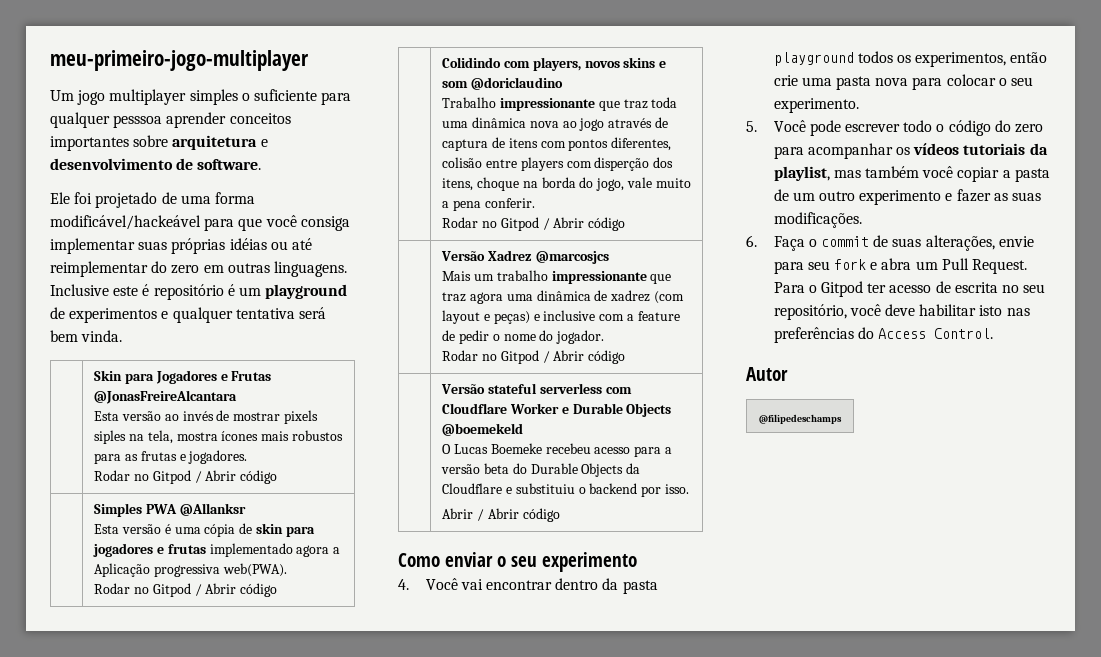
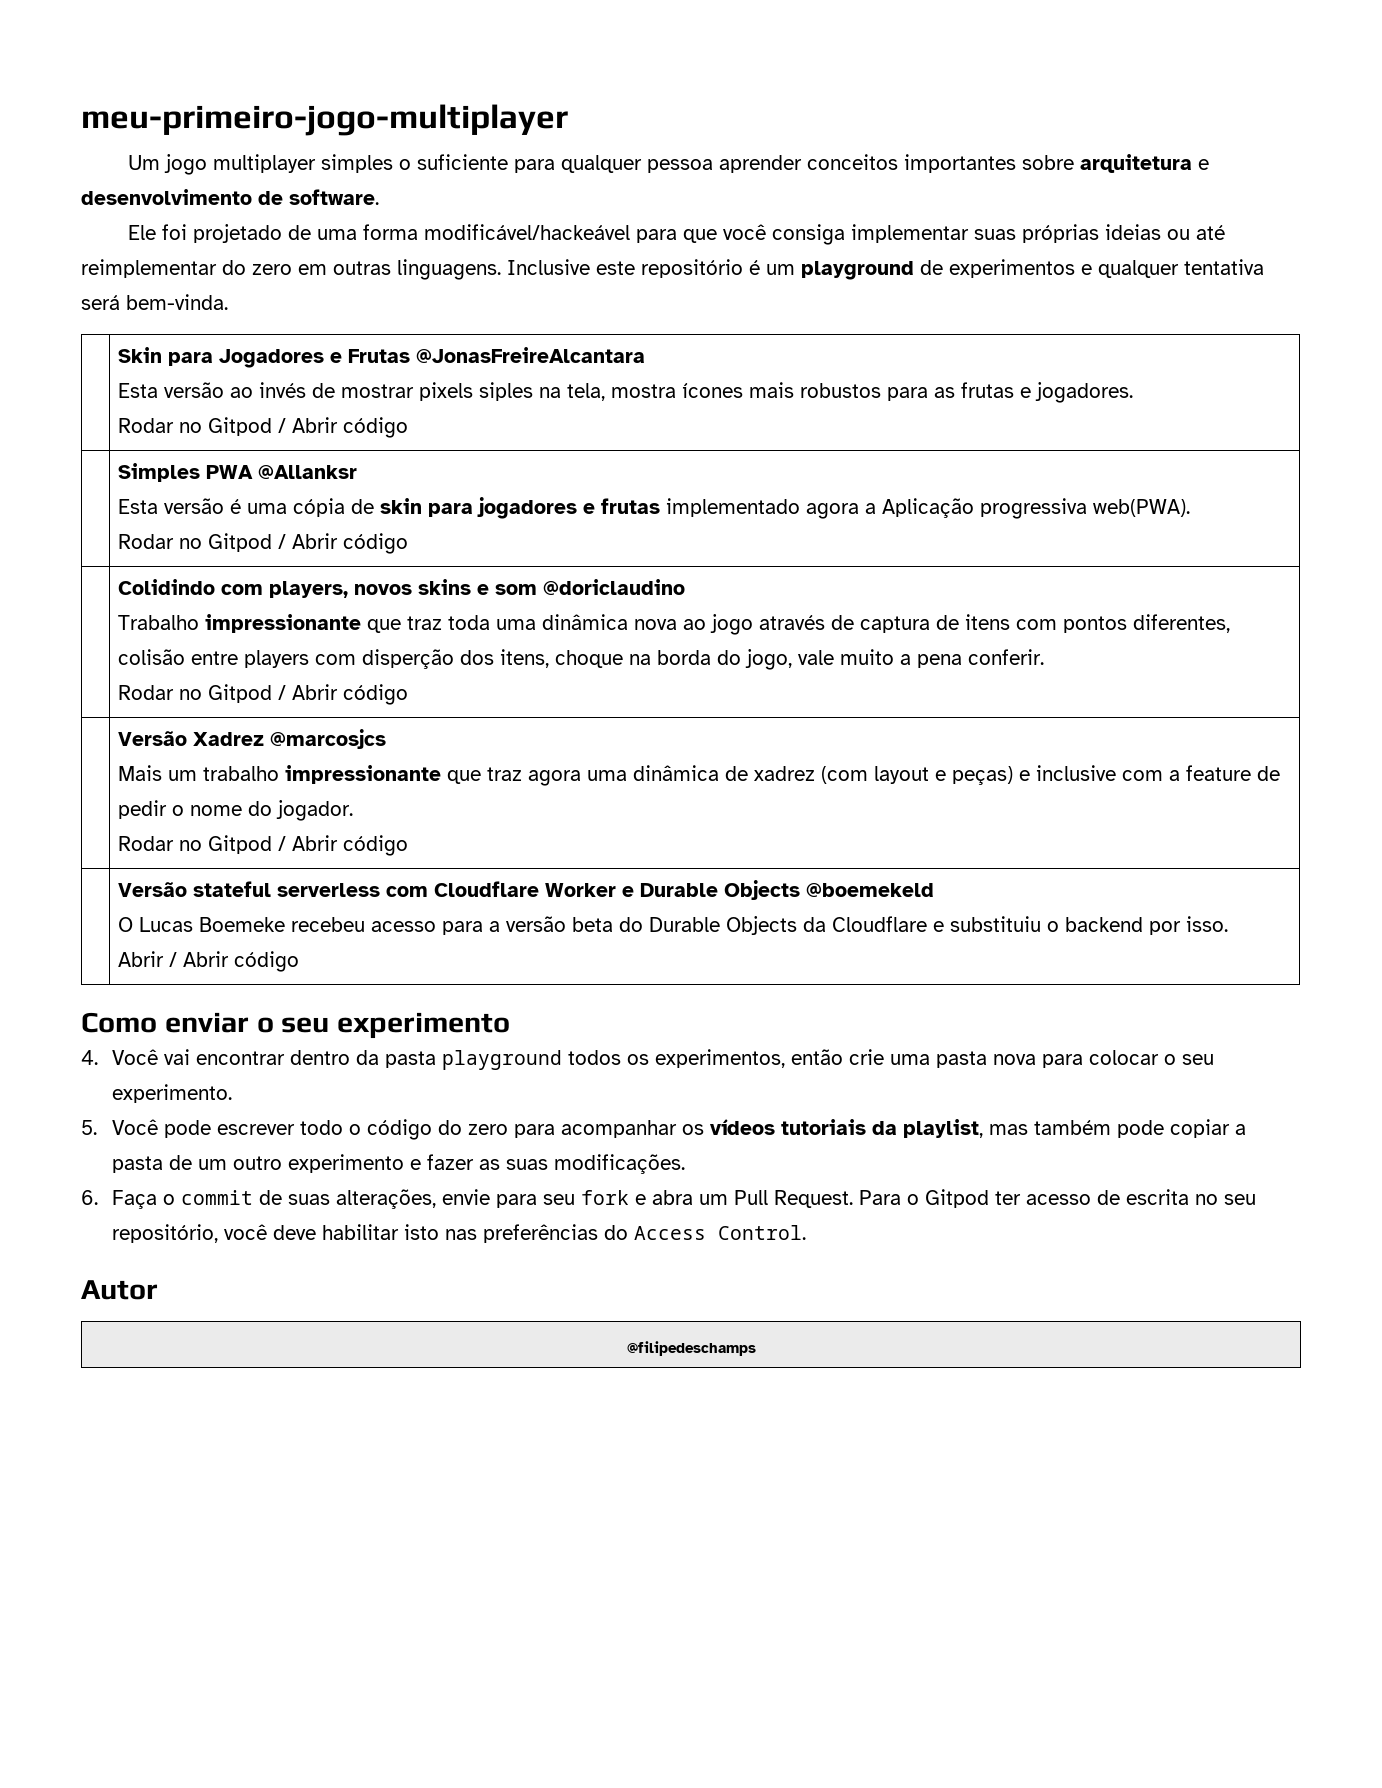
[113,115,163,128] pesssoa -> [646,159,713,173] pessoa
[229,238,267,250] idéias -> [1104,224,1161,240] ideias
[142,284,150,296] é -> (635, 268) none
[50,330,123,342] bem vinda. -> [126,294,228,310] bem-vinda.
[922,166,954,178] você -> [1116,1120,1164,1138] pode

